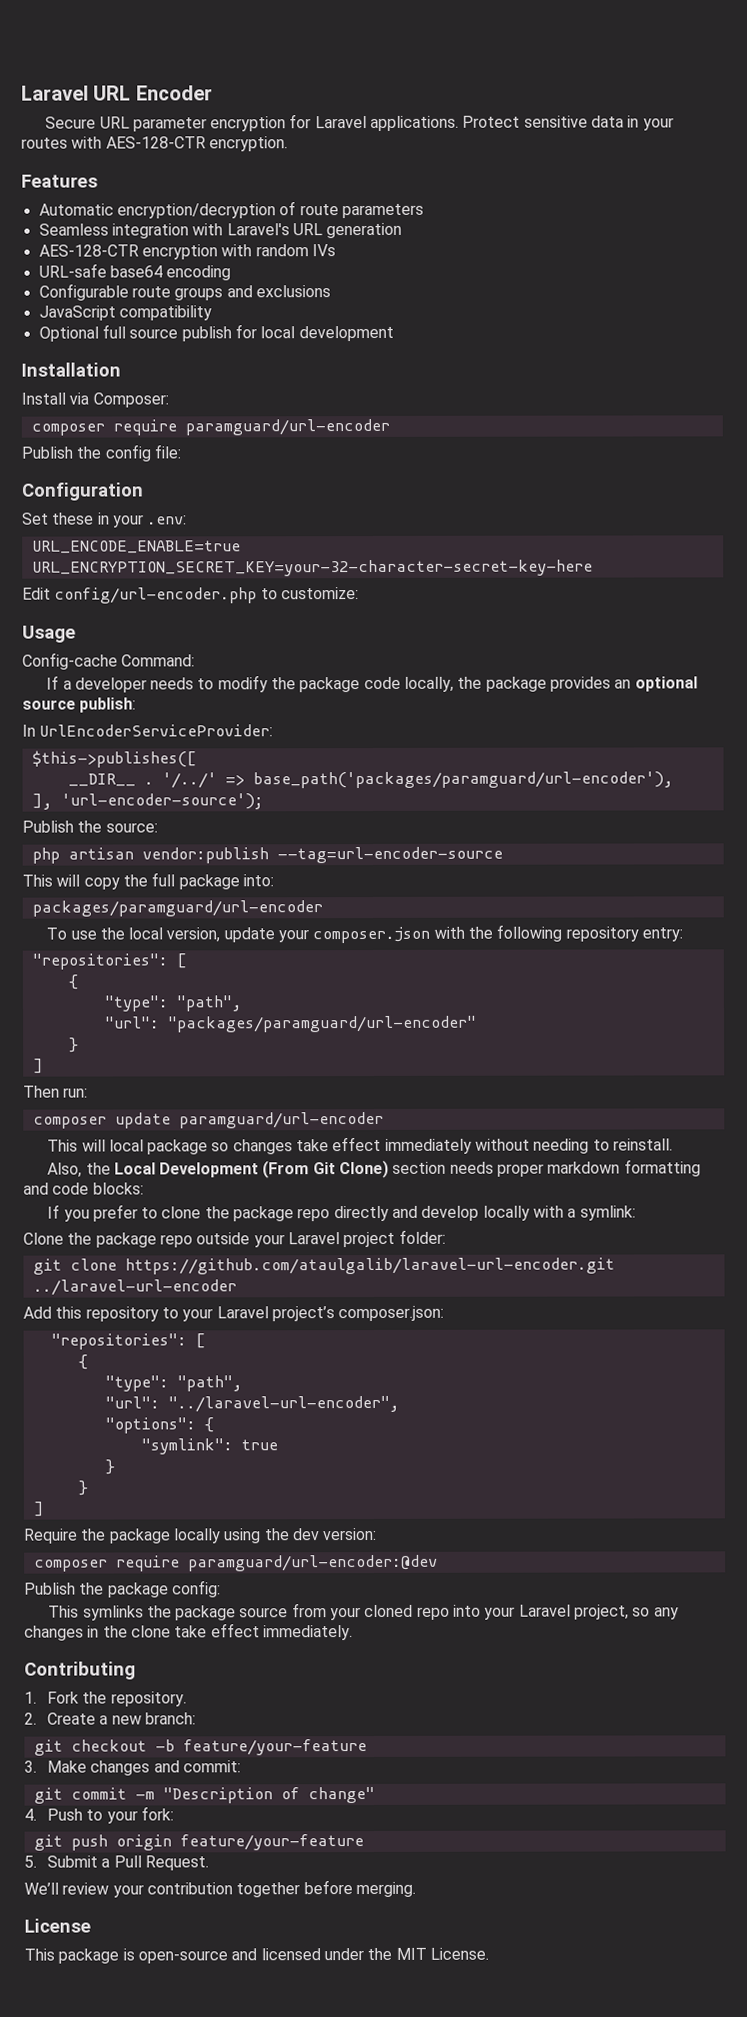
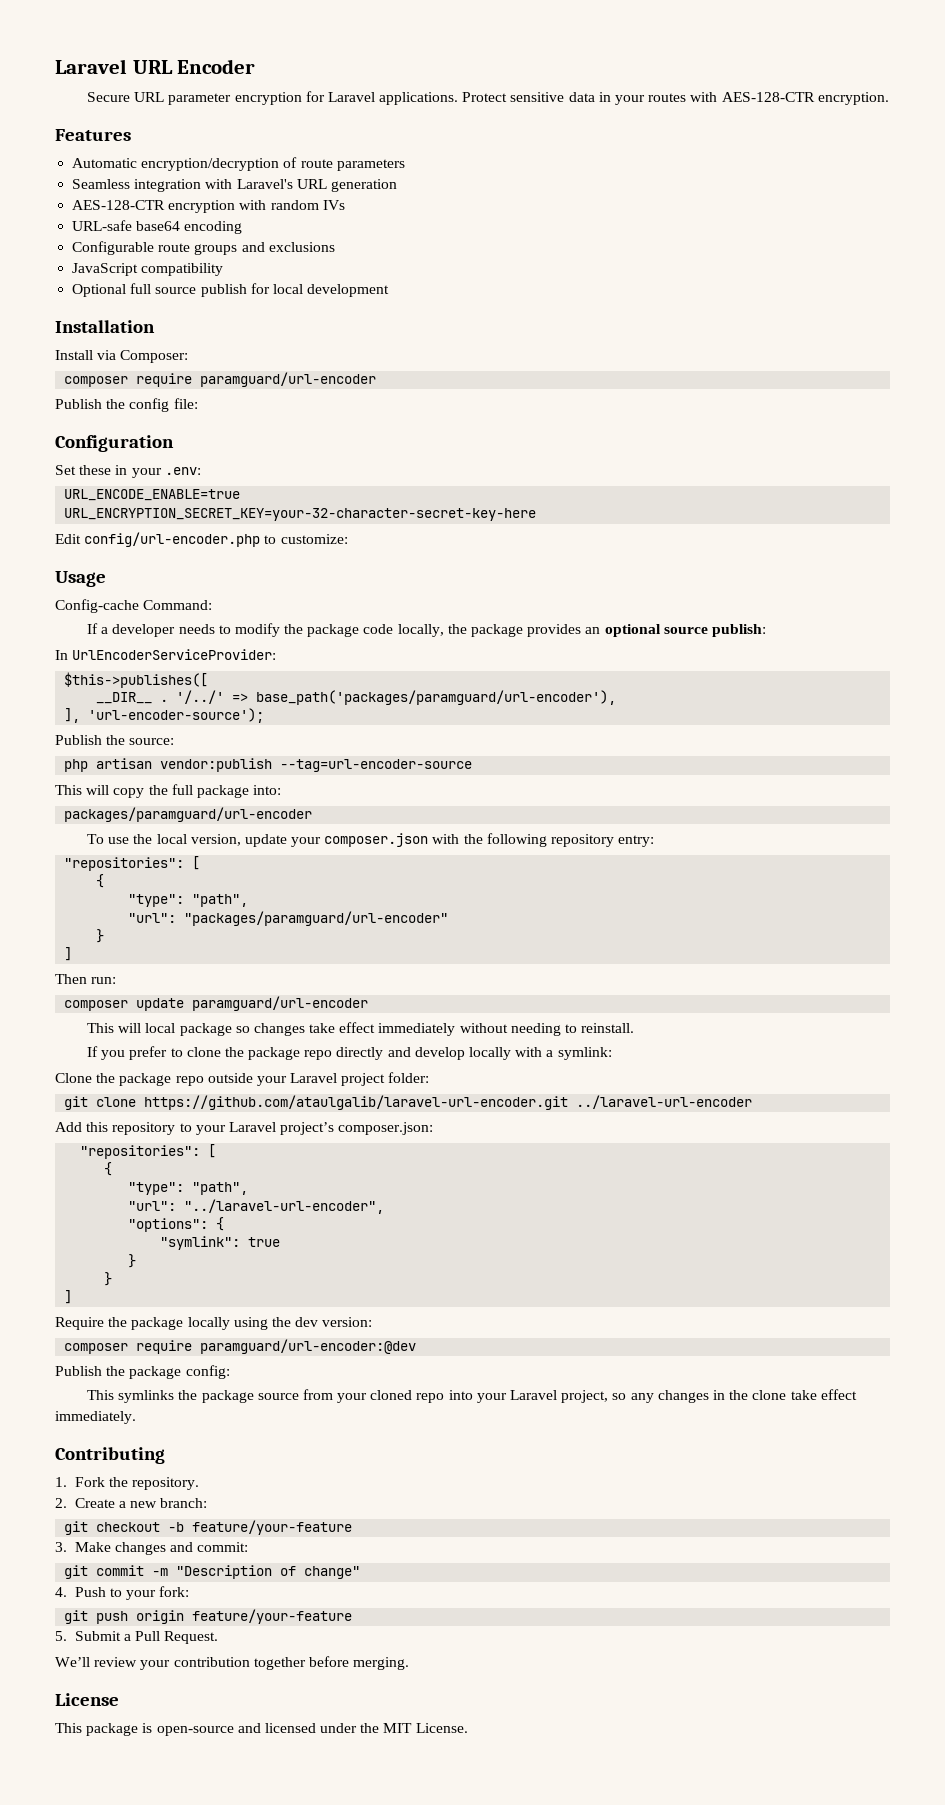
[47,1159,701,1179] [23,1182,144,1195] // Also, the Local Development (From Git Clone) section needs proper markdown formatting and code blocks: -> (635, 1028) none

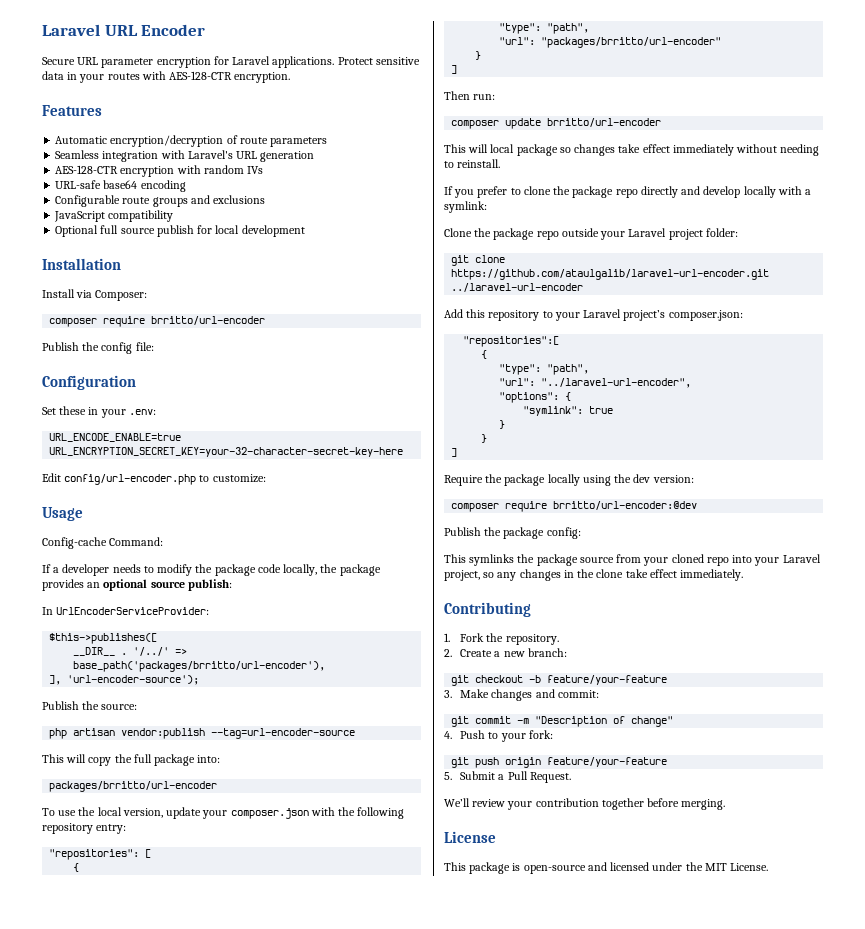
[200,372,377,387] paramguard/url-encoder -> [151,316,266,325] brritto/url-encoder
[256,690,617,705] base_path('packages/paramguard/url-encoder'), -> [73,661,326,672] base_path('packages/brritto/url-encoder'),
[64,807,313,822] packages/paramguard/url-encoder -> [49,781,218,792] packages/brritto/url-encoder
[184,911,449,926] "packages/paramguard/url-encoder" -> [541,37,722,48] "packages/brritto/url-encoder"
[192,996,369,1011] paramguard/url-encoder -> [547,118,662,127] brritto/url-encoder
[80,1144,217,1159] "repositories": [ -> [463,336,560,347] "repositories":[
[200,1339,417,1354] paramguard/url-encoder:@dev -> [553,501,698,510] brritto/url-encoder:@dev

